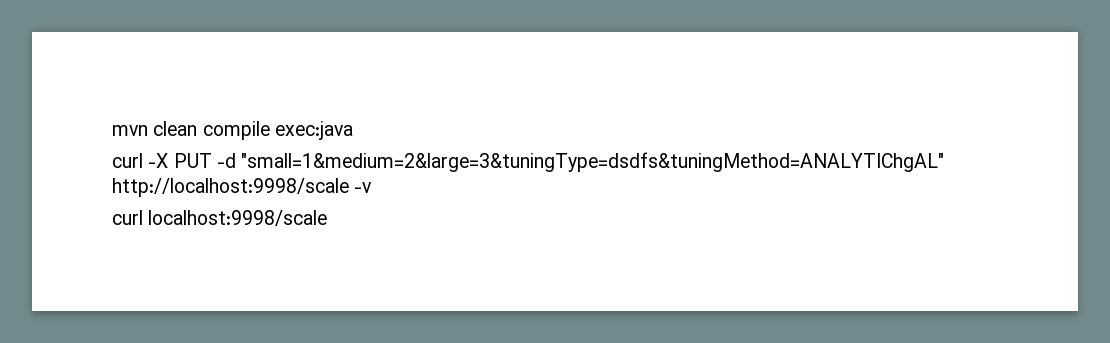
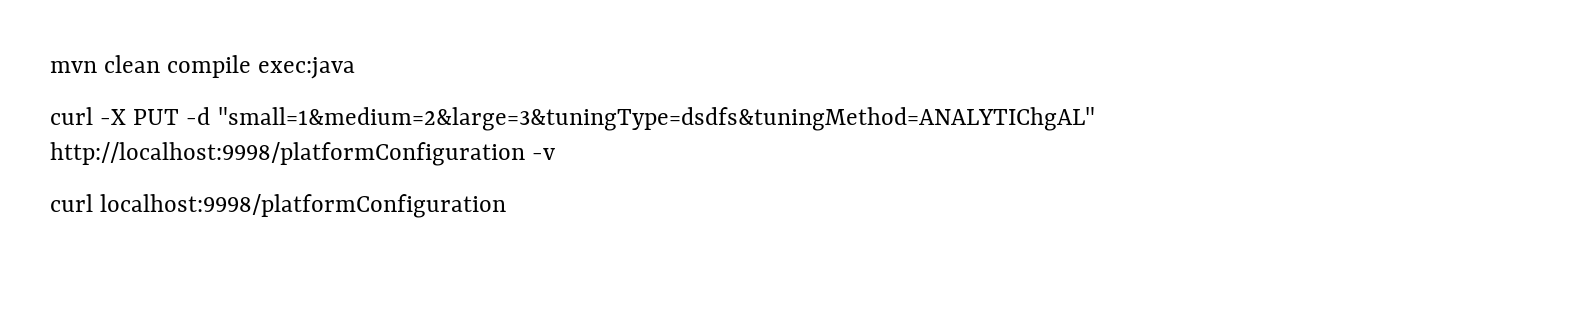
[112,178,349,197] http://localhost:9998/scale -> [50,142,525,166] http://localhost:9998/platformConfiguration
[148,210,328,226] localhost:9998/scale -> [100,194,507,218] localhost:9998/platformConfiguration

